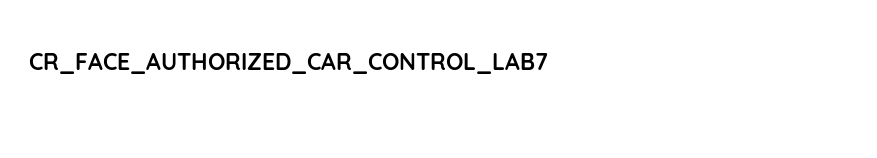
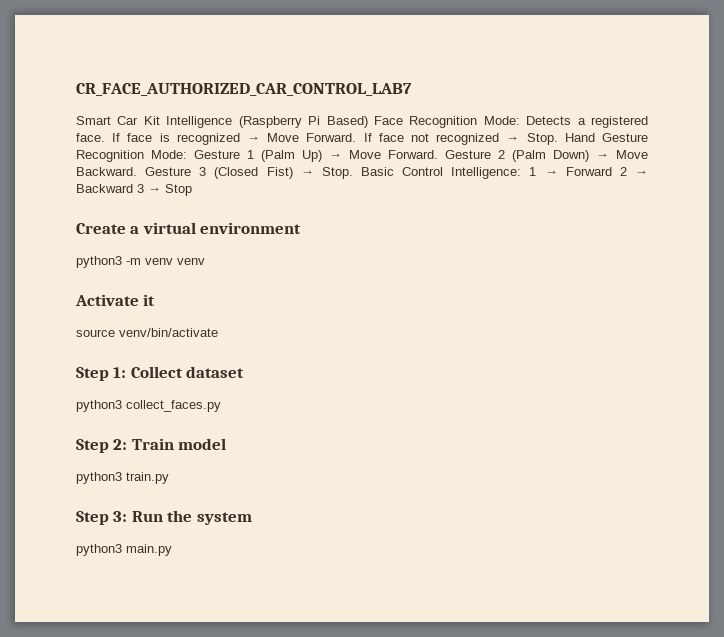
(548, 63) none -> [76,116,649,128] [76,133,648,145] [76,150,648,162] [76,167,648,179] [76,184,192,196] [76,222,302,234] [76,256,205,268] [75,294,156,306] [76,328,218,337] [76,366,245,381] [76,400,221,412] [76,438,227,453] [76,472,169,484] [76,510,252,525] [76,544,172,556] // Smart Car Kit Intelligence (Raspberry Pi Based) Face Recognition Mode: Detects a registered face. If face is recognized → Move Forward. If face not recognized → Stop. Hand Gesture Recognition Mode: Gesture 1 (Palm Up) → Move Forward. Gesture 2 (Palm Down) → Move Backward. Gesture 3 (Closed Fist) → Stop. Basic Control Intelligence: 1 → Forward 2 → Backward 3 → Stop // Create a virtual environment // python3 -m venv venv // Activate it // source venv/bin/activate // Step 1: Collect dataset // python3 collect_faces.py // Step 2: Train model // python3 train.py // Step 3: Run the system // python3 main.py

